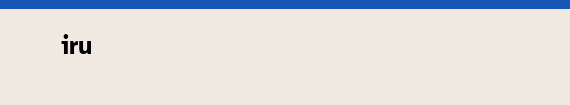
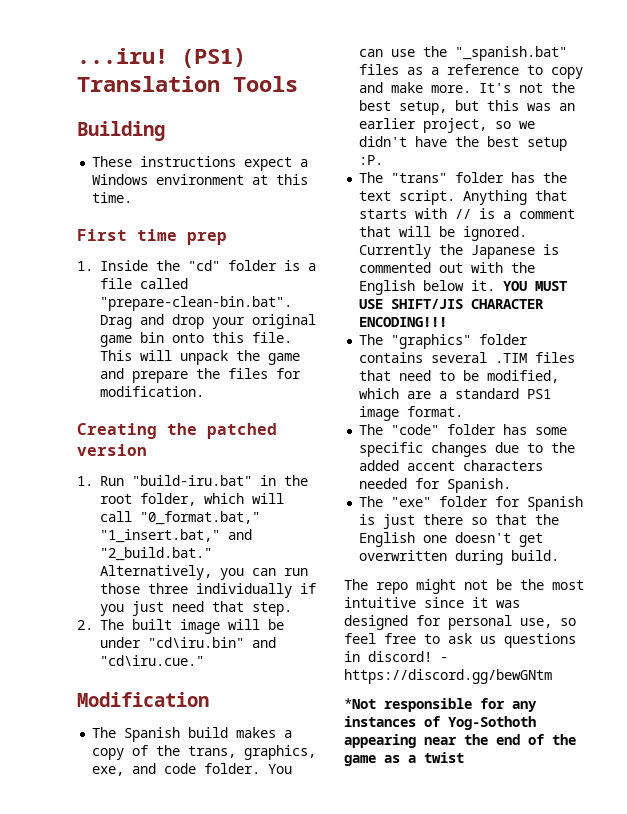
[61,34,92,54] iru -> [77,48,246,68] [77,76,298,92] [77,121,165,141] [92,156,309,171] [92,174,309,185] [92,192,133,203] [77,229,227,245] [77,260,316,271] [100,278,188,289] [100,296,292,311] [100,314,316,329] [100,332,292,347] [100,350,300,365] [100,368,301,383] [100,386,204,397] [77,423,277,439] [77,444,147,456] [77,475,308,486] [100,493,284,506] [100,511,260,525] [100,529,252,543] [100,547,212,561] [100,565,308,580] [100,583,316,598] [100,601,292,616] [77,619,284,634] [100,637,276,648] [100,655,204,666] [77,692,209,707] [92,727,293,742] [92,745,317,760] [92,763,293,776] [359,46,568,61] [359,64,584,79] [359,82,576,93] [359,100,576,115] [359,118,536,133] [359,136,568,151] [359,155,384,165] [359,172,568,183] [359,190,568,205] [359,208,576,219] [359,226,528,241] [359,244,560,259] [359,262,536,273] [359,280,568,295] [359,299,545,309] [359,317,448,327] [359,334,529,349] [359,352,576,363] [359,370,560,383] [359,388,552,399] [359,406,464,421] [359,424,568,435] [359,442,576,457] [359,460,544,471] [359,478,512,493] [359,496,584,511] [359,514,560,529] [359,532,544,547] [359,550,560,565] [344,579,584,594] [344,597,520,608] [344,615,576,630] [344,633,576,648] [344,651,448,662] [344,669,552,684] [344,698,537,712] [344,716,536,730] [344,734,576,748] [344,752,464,766] ...iru! (PS1) Translation Tools // Building // These instructions expect a Windows environment at this time. // First time prep // 1. Inside the "cd" folder is a file called "prepare-clean-bin.bat". Drag and drop your original game bin onto this file. This will unpack the game and prepare the files for modification. // Creating the patched version // 1. Run "build-iru.bat" in the root folder, which will call "0_format.bat," "1_insert.bat," and "2_build.bat." Alternatively, you can run those three individually if you just need that step. // 2. The built image will be under "cd\iru.bin" and "cd\iru.cue." // Modification // The Spanish build makes a copy of the trans, graphics, exe, and code folder. You can use the "_spanish.bat" files as a reference to copy and make more. It's not the best setup, but this was an earlier project, so we didn't have the best setup :P. // The "trans" folder has the text script. Anything that starts with // is a comment that will be ignored. Currently the Japanese is commented out with the English below it. YOU MUST USE SHIFT/JIS CHARACTER ENCODING!!! // The "graphics" folder contains several .TIM files that need to be modified, which are a standard PS1 image format. // The "code" folder has some specific changes due to the added accent characters needed for Spanish. // The "exe" folder for Spanish is just there so that the English one doesn't get overwritten during build. // The repo might not be the most intuitive since it was designed for personal use, so feel free to ask us questions in discord! - https://discord.gg/bewGNtm // *Not responsible for any instances of Yog-Sothoth appearing near the end of the game as a twist

